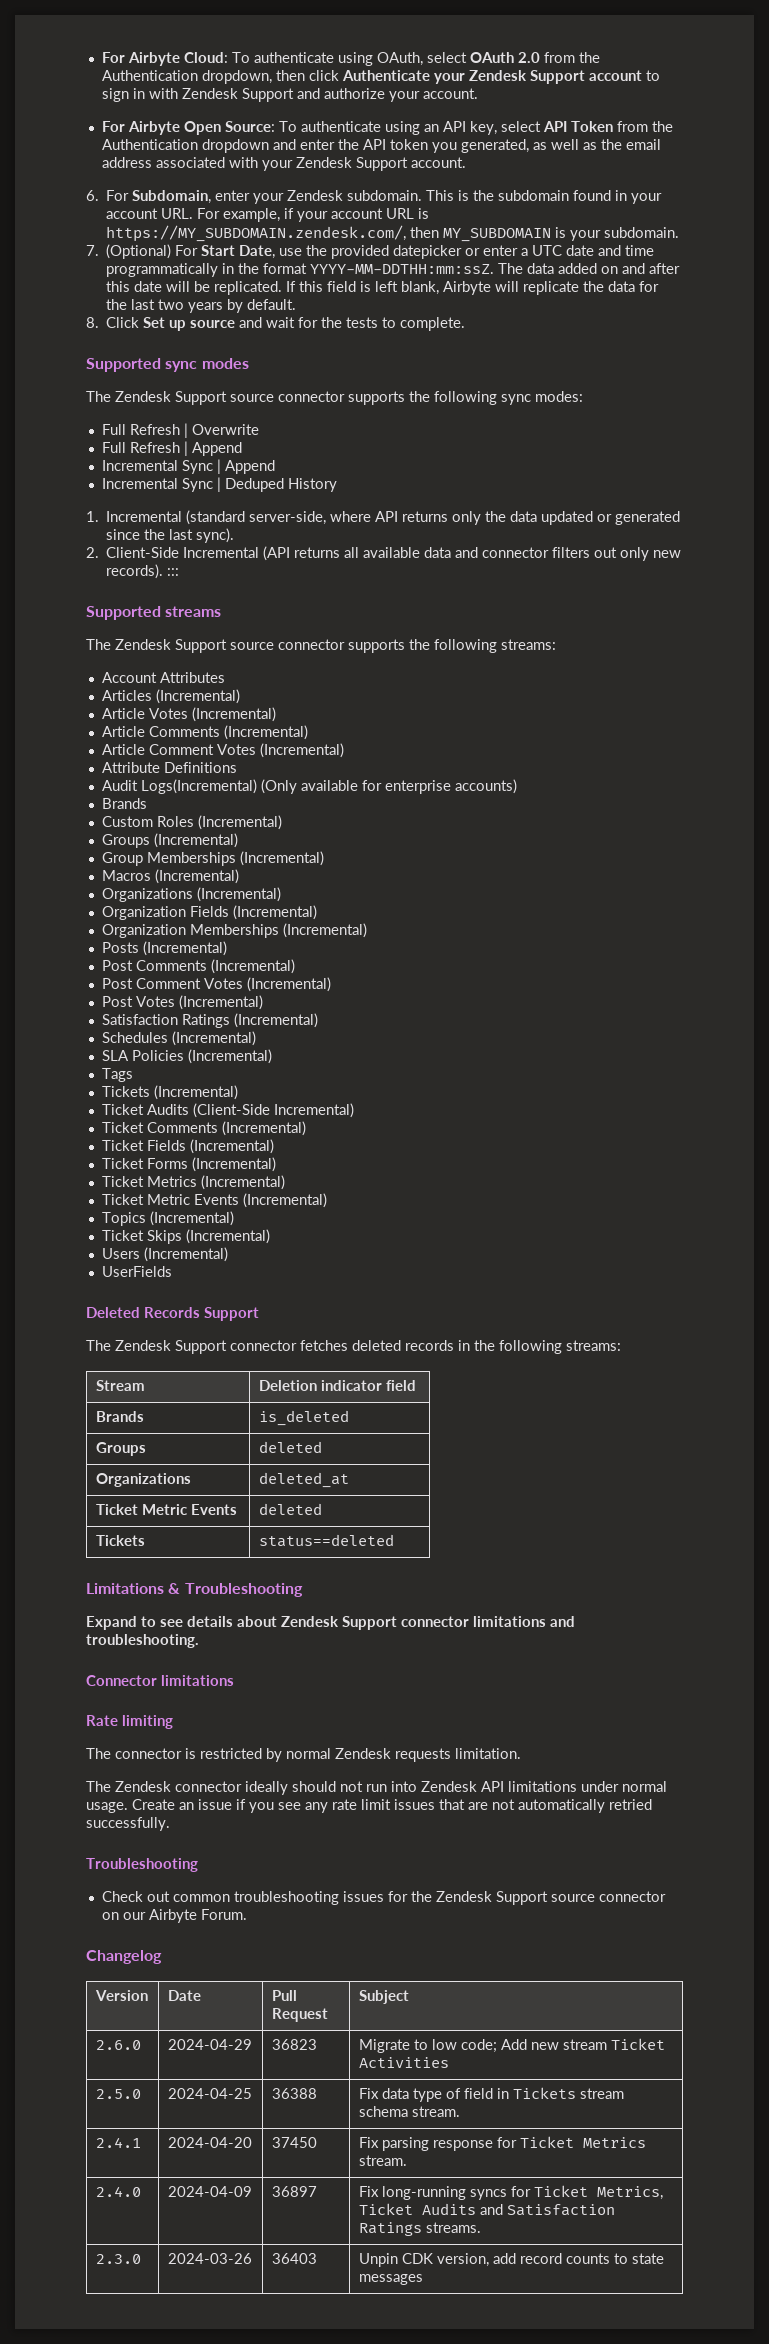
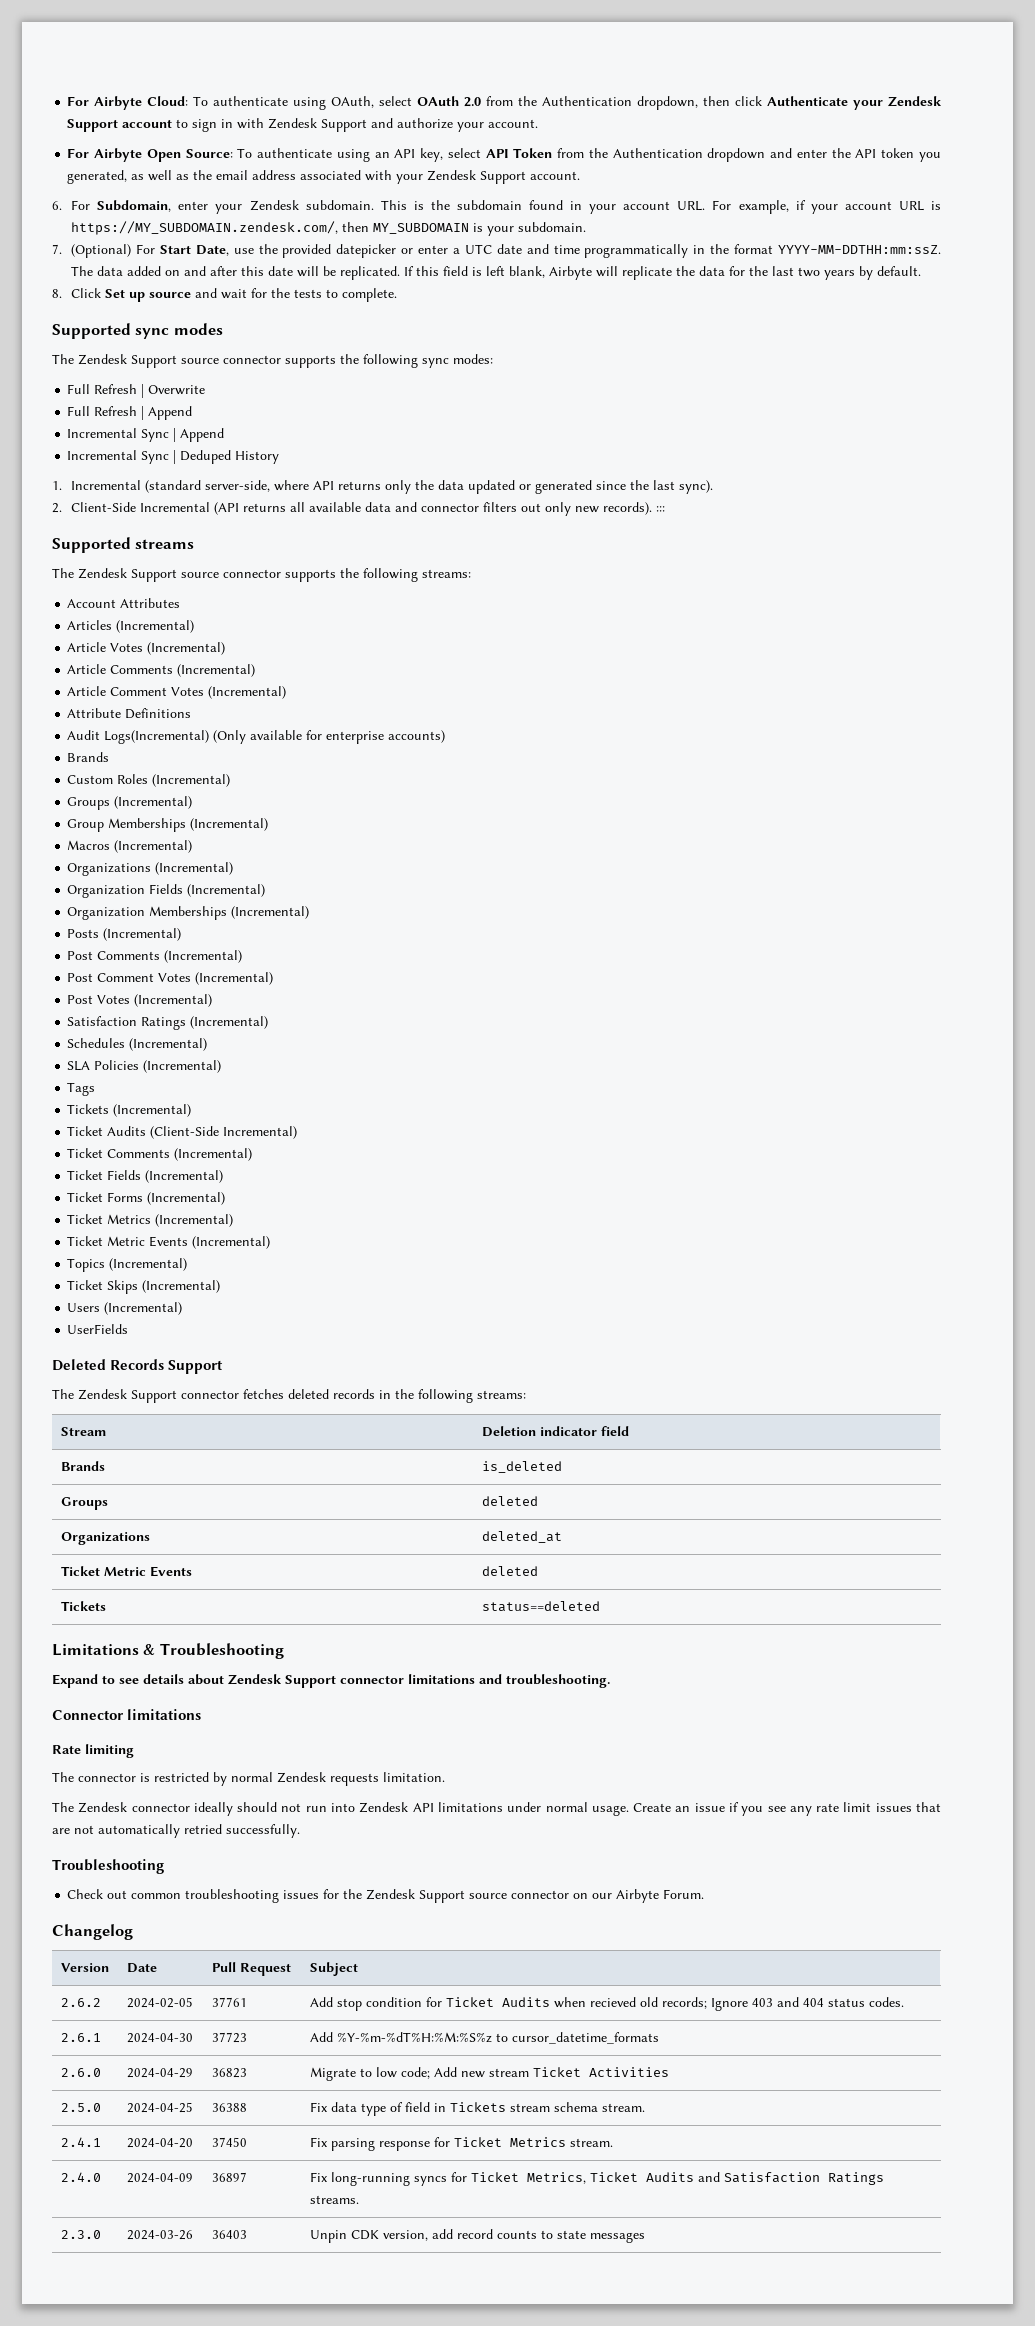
(409, 1997) none -> [60,1998,101,2007] [126,1997,193,2008] [211,1997,247,2007] [309,1997,904,2011] [60,2033,101,2042] [126,2033,193,2043] [211,2032,247,2043] [309,2032,659,2044] // 2.6.2 | 2024-02-05 | 37761 | Add stop condition for Ticket Audits when recieved old records; Ignore 403 and 404 status codes. // 2.6.1 | 2024-04-30 | 37723 | Add %Y-%m-%dT%H:%M:%S%z to cursor_datetime_formats

